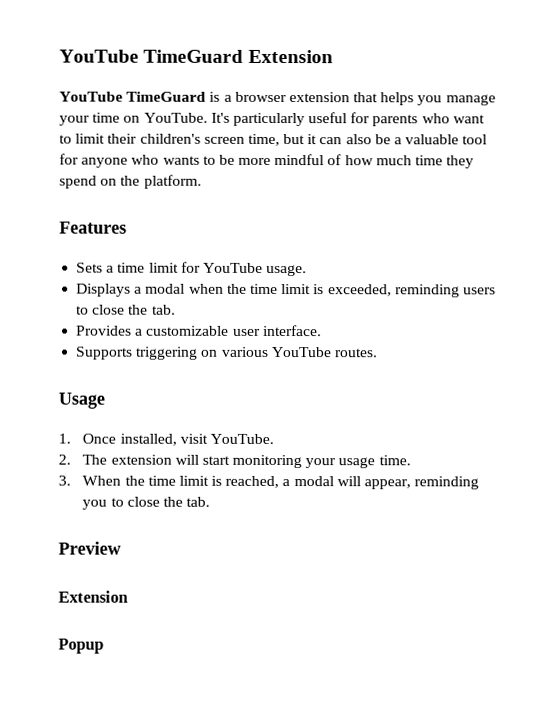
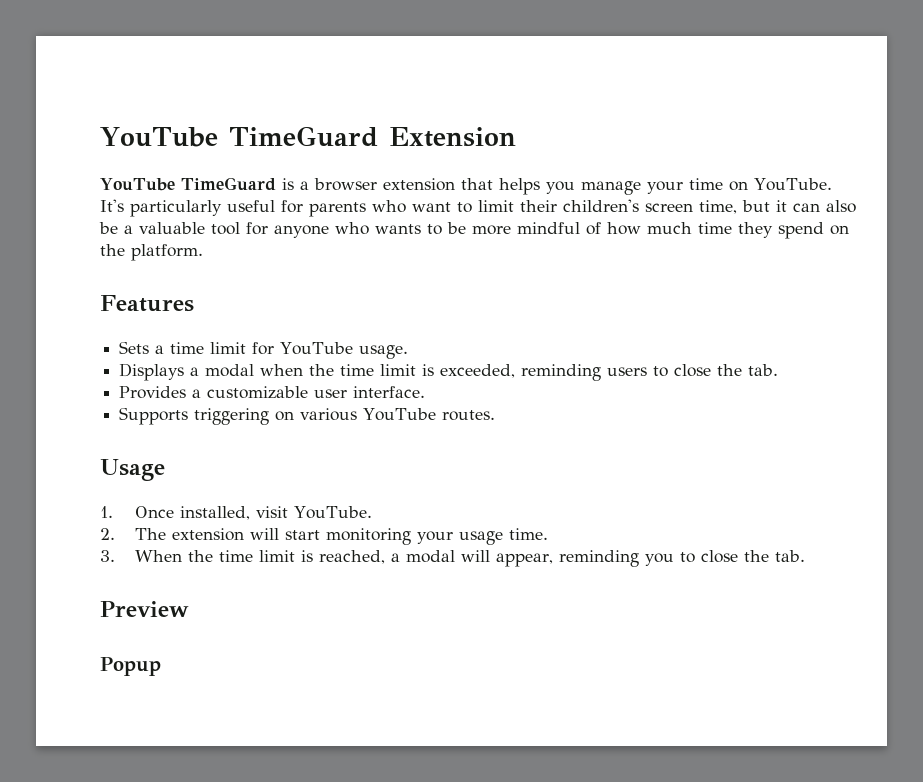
[58,590,128,603] // Extension -> (189, 609) none

